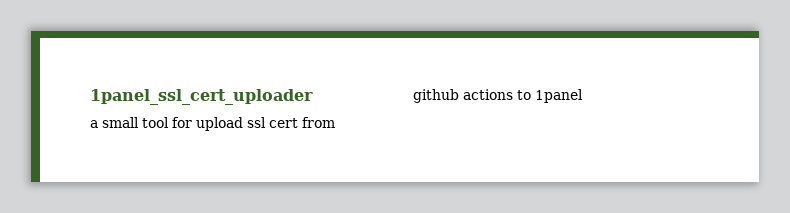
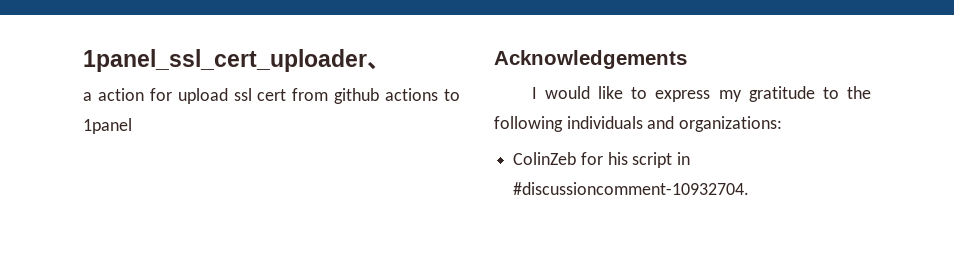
(313, 97) none -> [367,62,390,70] 、
[102,117,169,128] small tool -> [97,88,144,101] action
(583, 96) none -> [494,50,687,69] [531,86,871,102] [494,116,783,132] [513,152,691,168] [513,182,750,195] // Acknowledgements // I would like to express my gratitude to the following individuals and organizations: // ColinZeb for his script in #discussioncomment-10932704.

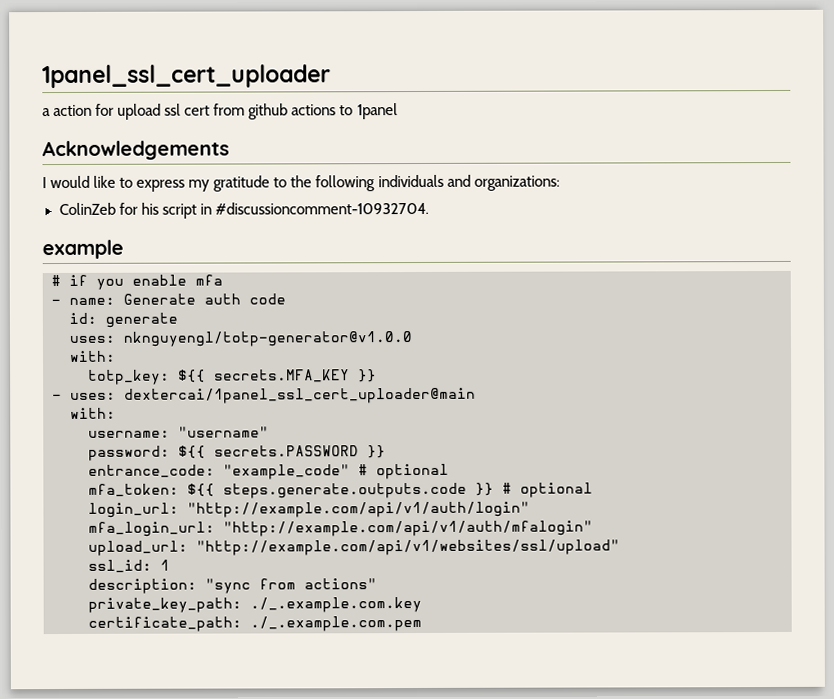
[367,62,390,70] 、 -> (331, 76) none
(750, 188) none -> [42,239,124,260] [51,274,223,290] [51,293,286,306] [69,312,178,328] [69,331,412,347] [70,350,116,362] [88,369,377,385] [52,387,476,404] [70,407,116,419] [88,426,269,438] [88,445,386,461] [88,463,449,480] [88,482,593,499] [88,501,530,518] [88,520,593,537] [88,539,620,556] [88,559,170,573] [88,578,377,594] [88,596,422,613] [88,615,422,632] // example // # if you enable mfa // - name: Generate auth code // id: generate // uses: nknguyengl/totp-generator@v1.0.0 // with: // totp_key: ${{ secrets.MFA_KEY }} // - uses: dextercai/1panel_ssl_cert_uploader@main // with: // username: "username" // password: ${{ secrets.PASSWORD }} // entrance_code: "example_code" # optional // mfa_token: ${{ steps.generate.outputs.code }} # optional // login_url: "http://example.com/api/v1/auth/login" // mfa_login_url: "http://example.com/api/v1/auth/mfalogin" // upload_url: "http://example.com/api/v1/websites/ssl/upload" // ssl_id: 1 // description: "sync from actions" // private_key_path: ./_.example.com.key // certificate_path: ./_.example.com.pem

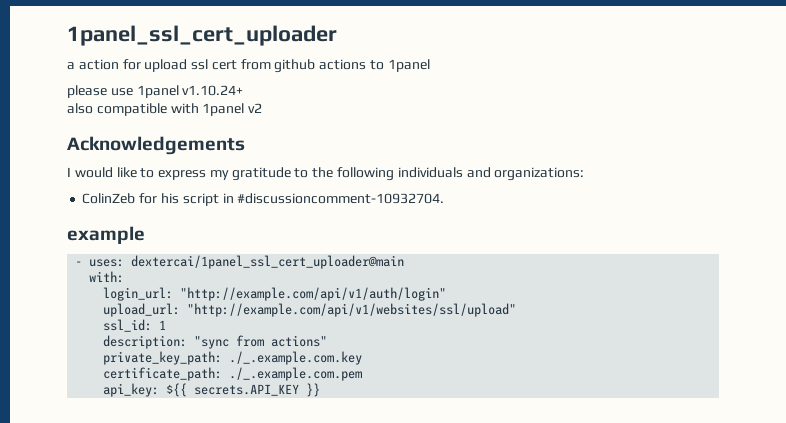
(398, 111) none -> [67,85,244,98] [67,103,263,116] // please use 1panel v1.10.24+ // also compatible with 1panel v2
[51,274,223,290] [51,293,286,306] [69,312,178,328] [69,331,412,347] [70,350,116,362] [88,369,377,385] [52,387,476,404] [70,407,116,419] [88,426,269,438] [88,445,386,461] [88,463,449,480] [88,482,593,499] # if you enable mfa // - name: Generate auth code // id: generate // uses: nknguyengl/totp-generator@v1.0.0 // with: // totp_key: ${{ secrets.MFA_KEY }} // - uses: dextercai/1panel_ssl_cert_uploader@main // with: // username: "username" // password: ${{ secrets.PASSWORD }} // entrance_code: "example_code" # optional // mfa_token: ${{ steps.generate.outputs.code }} # optional -> [75,255,405,269] [89,271,125,283] - uses: dextercai/1panel_ssl_cert_uploader@main // with:
[88,520,593,537] // mfa_login_url: "http://example.com/api/v1/auth/mfalogin" -> (447, 294) none
(422, 623) none -> [103,383,321,397] // api_key: ${{ secrets.API_KEY }}

